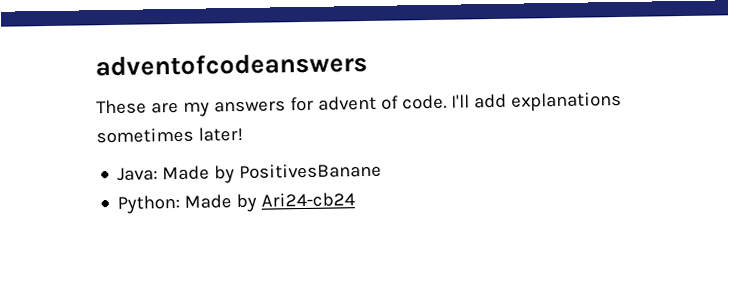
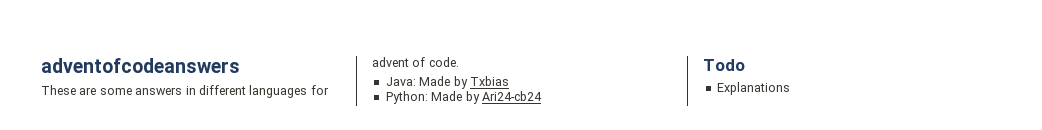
[182,100,286,117] my answers -> [99,85,308,98] some answers in different languages
[450,91,622,112] [96,126,243,144] I'll add explanations sometimes later! -> (459, 62) none
[239,162,383,179] PositivesBanane -> [469,76,509,86] Txbias
(356, 200) none -> [703,59,745,71] [716,82,790,95] // Todo // Explanations

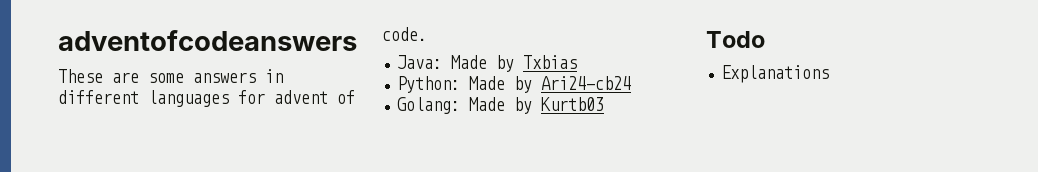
(542, 96) none -> [397,97,605,114] // Golang: Made by Kurtb03

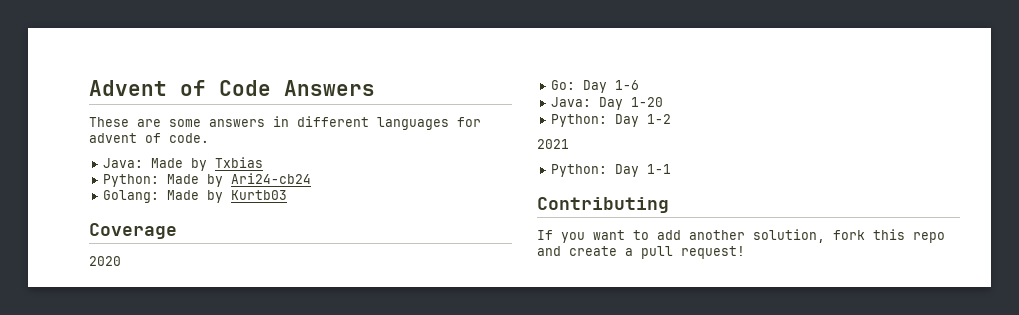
[58,30,357,51] adventofcodeanswers -> [89,80,375,96] Advent of Code Answers
[706,31,765,48] [721,65,830,83] Todo // Explanations -> [89,223,177,239] [89,256,121,266] [551,80,640,93] [551,97,664,110] [551,114,672,127] [537,139,569,149] [551,164,672,177] [537,197,669,213] [537,229,945,243] [537,246,745,259] Coverage // 2020 // Go: Day 1-6 // Java: Day 1-20 // Python: Day 1-2 // 2021 // Python: Day 1-1 // Contributing // If you want to add another solution, fork this repo and create a pull request!

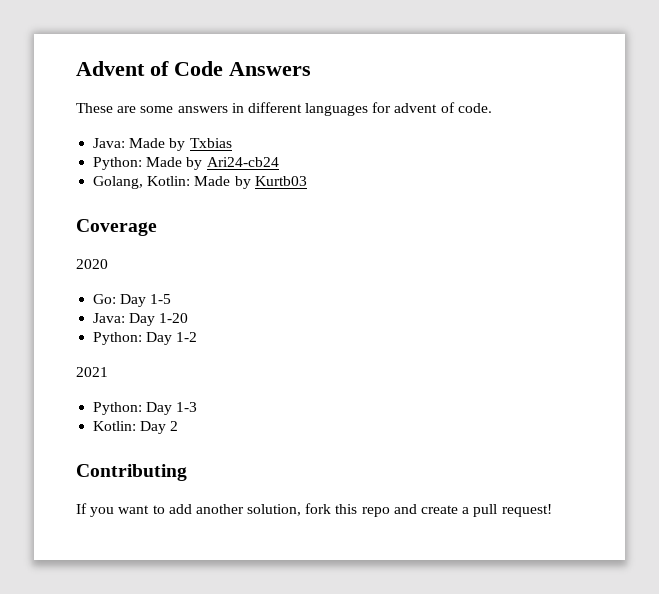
[103,190,160,203] Golang: -> [93,176,191,189] Golang, Kotlin:
[615,80,640,90] 1-6 -> [150,294,172,304] 1-5
[647,164,672,174] 1-1 -> [176,402,198,412] [93,421,179,434] 1-3 // Kotlin: Day 2

